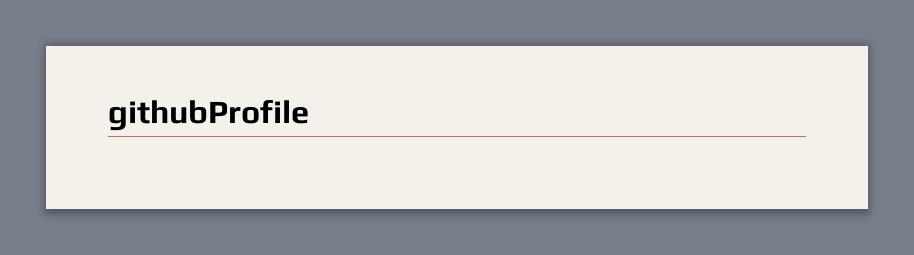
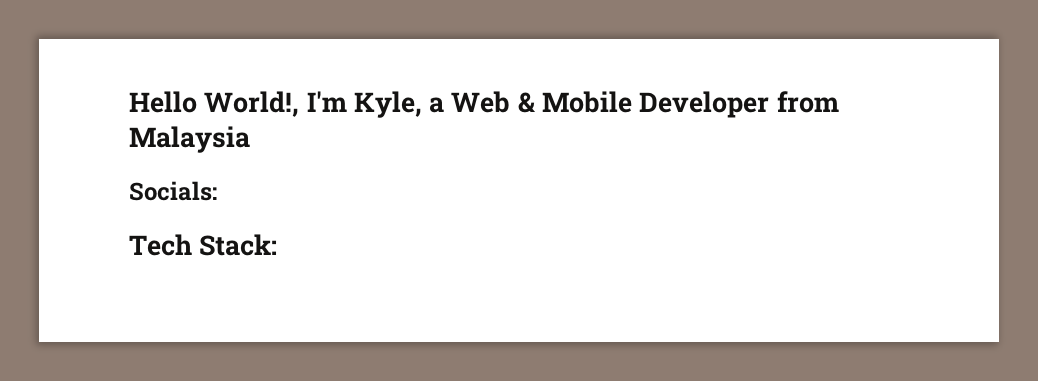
[108,99,309,131] githubProfile -> [129,91,839,118] [129,126,250,153] [129,181,217,201] [129,234,278,256] Hello World!, I'm Kyle, a Web & Mobile Developer from Malaysia // Socials: // Tech Stack:

